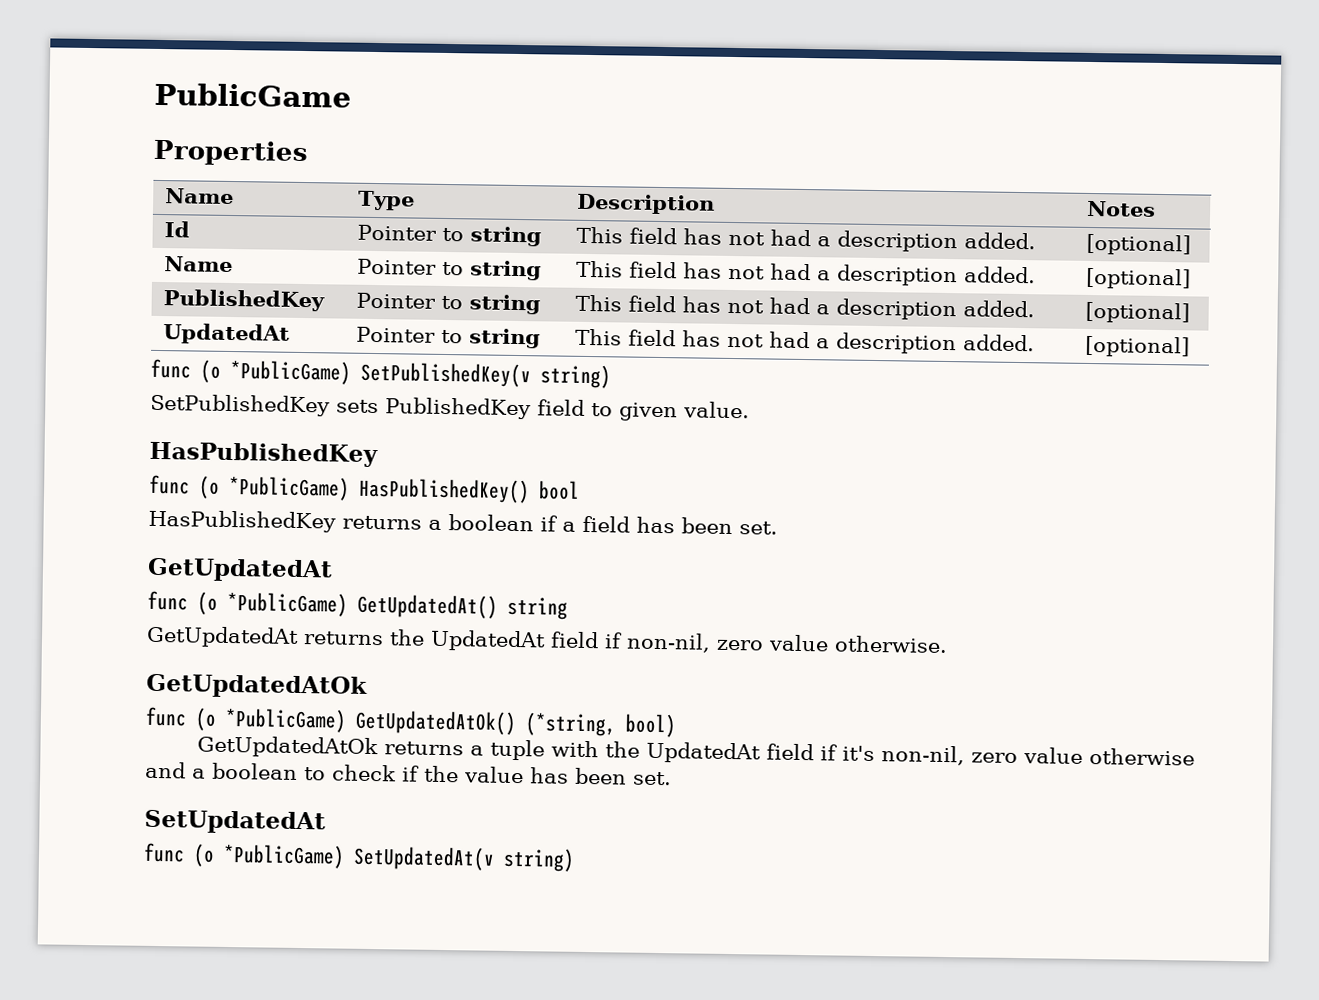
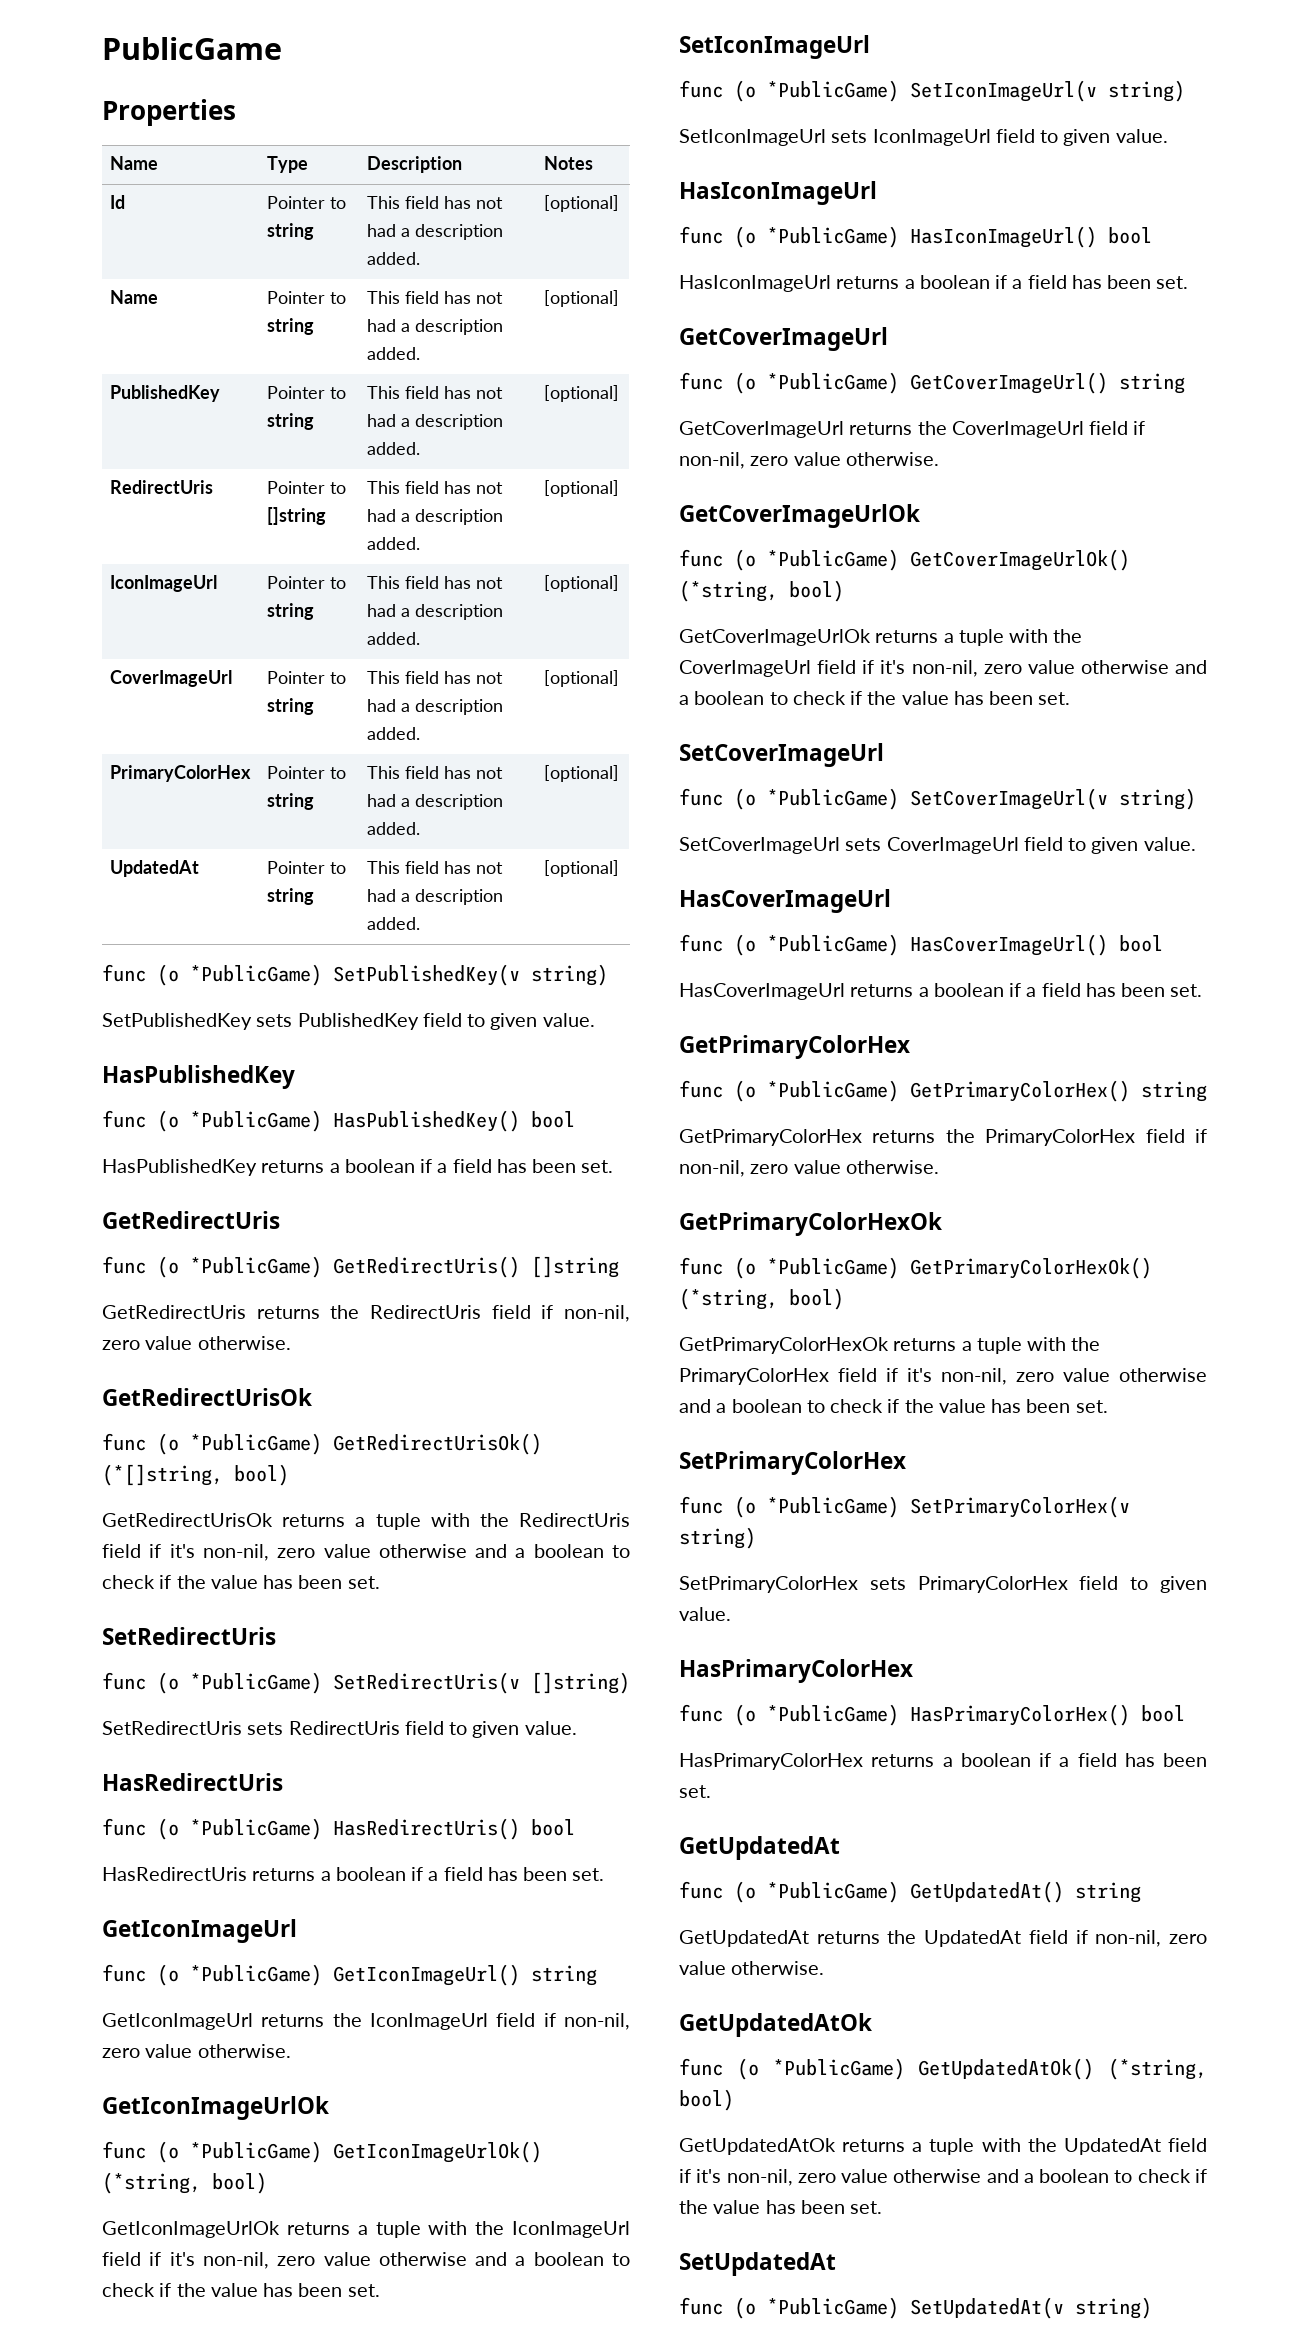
(1190, 312) none -> [110,480,214,494] [267,481,347,494] [267,507,327,525] [367,481,504,494] [367,509,504,525] [367,537,421,550] [544,480,620,497] [110,575,218,592] [267,576,347,589] [267,603,315,620] [367,576,504,589] [367,604,504,620] [367,632,421,645] [544,575,620,592] [110,670,233,687] [267,671,347,684] [267,698,315,715] [367,671,504,684] [367,699,504,715] [367,727,421,740] [544,670,620,687] [110,765,252,782] [267,766,347,779] [267,793,315,810] [367,766,504,779] [367,794,504,810] [367,822,421,835] [544,765,620,782] // RedirectUris | Pointer to []string | This field has not had a description added. | [optional] // IconImageUrl | Pointer to string | This field has not had a description added. | [optional] // CoverImageUrl | Pointer to string | This field has not had a description added. | [optional] // PrimaryColorHex | Pointer to string | This field has not had a description added. | [optional]
(778, 528) none -> [102,1211,280,1229] [102,1256,619,1278] [102,1305,630,1322] [102,1336,291,1350] [102,1388,312,1406] [102,1433,542,1455] [102,1464,289,1486] [102,1513,630,1530] [102,1544,630,1561] [102,1575,380,1589] [102,1627,276,1645] [102,1672,630,1694] [102,1721,577,1738] [102,1773,283,1791] [102,1818,575,1840] [102,1867,605,1881] [102,1919,297,1943] [102,1964,597,1986] [102,2013,630,2030] [102,2044,291,2058] [102,2096,329,2120] [102,2141,542,2163] [102,2172,267,2194] [102,2221,630,2238] [102,2252,630,2269] [102,2283,380,2297] [679,35,870,59] [679,80,1185,102] [679,129,1168,146] [679,181,877,205] [679,226,1152,248] [679,275,1189,292] [679,327,888,351] [679,372,1185,394] [679,421,1146,438] [679,452,939,469] [679,504,920,528] [679,549,1130,571] [679,580,844,602] [679,629,1083,646] [679,660,1207,677] [679,691,1071,705] [679,743,884,767] [679,788,1196,810] [679,837,1196,854] [679,889,891,913] [679,934,1163,956] [679,983,1203,1000] [679,1035,910,1059] [679,1080,1207,1102] [679,1129,1207,1146] [679,1160,939,1177] [679,1212,942,1236] [679,1257,1152,1279] [679,1288,844,1310] [679,1337,1101,1354] [679,1368,1207,1385] [679,1399,1108,1413] [679,1451,906,1475] [679,1496,1130,1518] [679,1527,756,1549] [679,1576,1207,1593] [679,1607,731,1621] [679,1659,913,1683] [679,1704,1185,1726] [679,1753,1207,1770] [679,1785,711,1798] // GetRedirectUris // func (o *PublicGame) GetRedirectUris() []string // GetRedirectUris returns the RedirectUris field if non-nil, zero value otherwise. // GetRedirectUrisOk // func (o *PublicGame) GetRedirectUrisOk() (*[]string, bool) // GetRedirectUrisOk returns a tuple with the RedirectUris field if it's non-nil, zero value otherwise and a boolean to check if the value has been set. // SetRedirectUris // func (o *PublicGame) SetRedirectUris(v []string) // SetRedirectUris sets RedirectUris field to given value. // HasRedirectUris // func (o *PublicGame) HasRedirectUris() bool // HasRedirectUris returns a boolean if a field has been set. // GetIconImageUrl // func (o *PublicGame) GetIconImageUrl() string // GetIconImageUrl returns the IconImageUrl field if non-nil, zero value otherwise. // GetIconImageUrlOk // func (o *PublicGame) GetIconImageUrlOk() (*string, bool) // GetIconImageUrlOk returns a tuple with the IconImageUrl field if it's non-nil, zero value otherwise and a boolean to check if the value has been set. // SetIconImageUrl // func (o *PublicGame) SetIconImageUrl(v string) // SetIconImageUrl sets IconImageUrl field to given value. // HasIconImageUrl // func (o *PublicGame) HasIconImageUrl() bool // HasIconImageUrl returns a boolean if a field has been set. // GetCoverImageUrl // func (o *PublicGame) GetCoverImageUrl() string // GetCoverImageUrl returns the CoverImageUrl field if non-nil, zero value otherwise. // GetCoverImageUrlOk // func (o *PublicGame) GetCoverImageUrlOk() (*string, bool) // GetCoverImageUrlOk returns a tuple with the CoverImageUrl field if it's non-nil, zero value otherwise and a boolean to check if the value has been set. // SetCoverImageUrl // func (o *PublicGame) SetCoverImageUrl(v string) // SetCoverImageUrl sets CoverImageUrl field to given value. // HasCoverImageUrl // func (o *PublicGame) HasCoverImageUrl() bool // HasCoverImageUrl returns a boolean if a field has been set. // GetPrimaryColorHex // func (o *PublicGame) GetPrimaryColorHex() string // GetPrimaryColorHex returns the PrimaryColorHex field if non-nil, zero value otherwise. // GetPrimaryColorHexOk // func (o *PublicGame) GetPrimaryColorHexOk() (*string, bool) // GetPrimaryColorHexOk returns a tuple with the PrimaryColorHex field if it's non-nil, zero value otherwise and a boolean to check if the value has been set. // SetPrimaryColorHex // func (o *PublicGame) SetPrimaryColorHex(v string) // SetPrimaryColorHex sets PrimaryColorHex field to given value. // HasPrimaryColorHex // func (o *PublicGame) HasPrimaryColorHex() bool // HasPrimaryColorHex returns a boolean if a field has been set.

